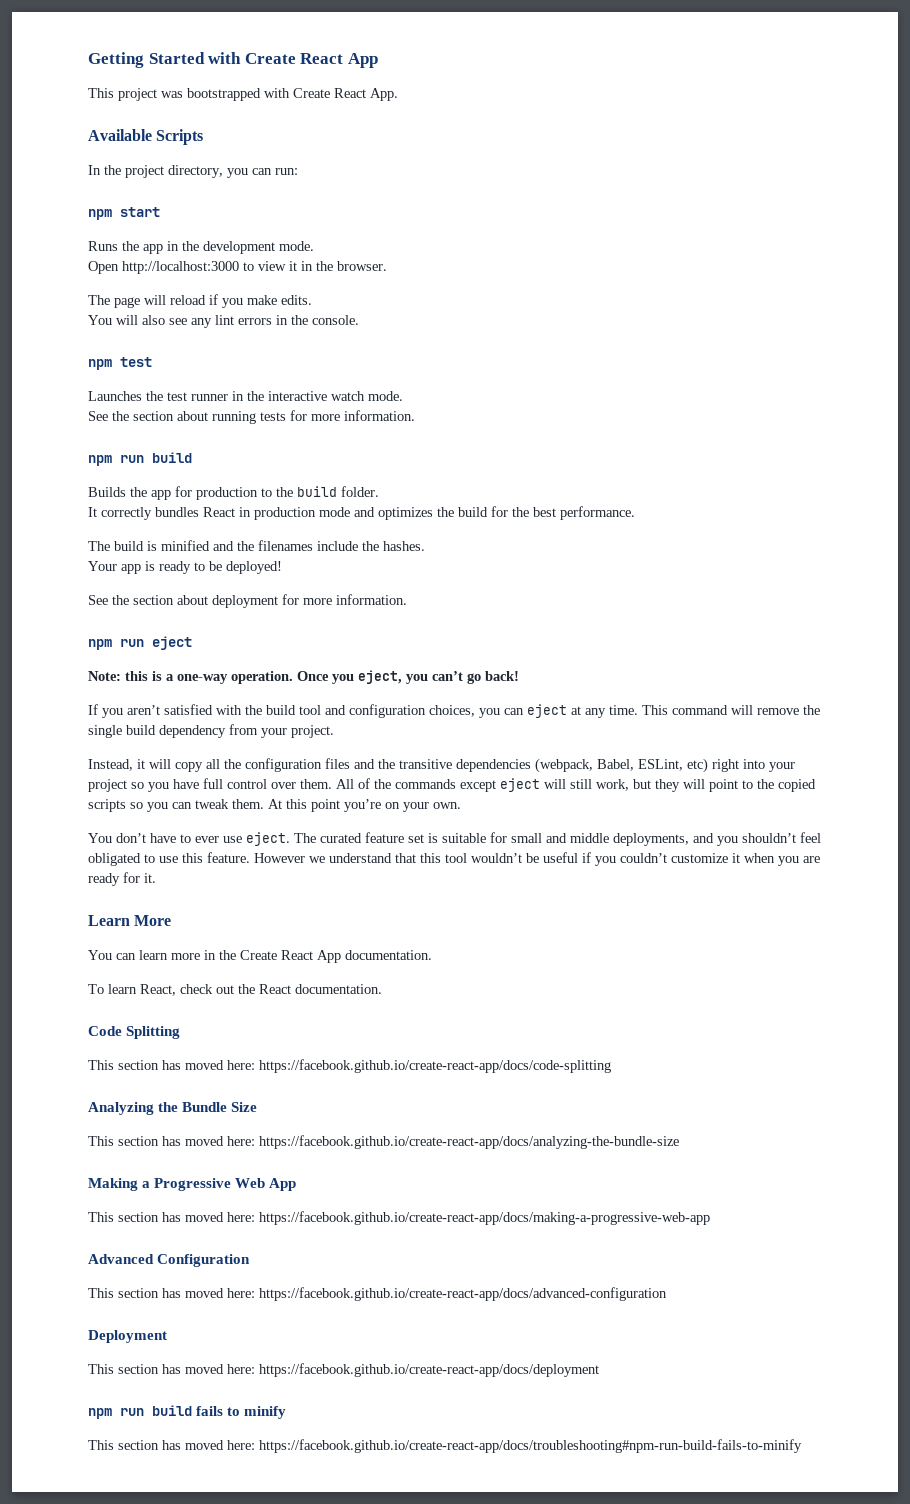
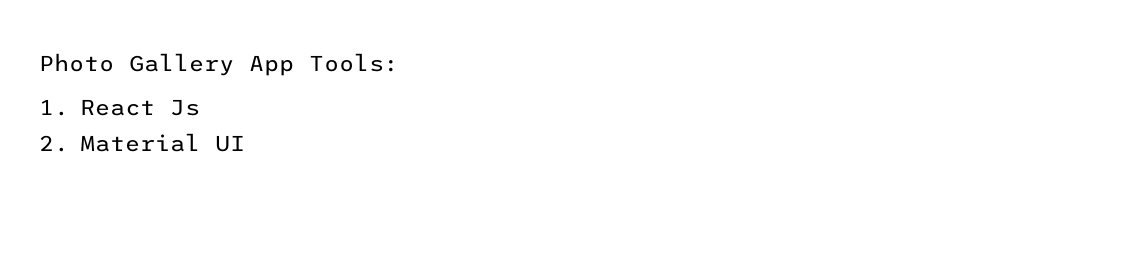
[88,52,378,68] [88,88,398,101] [88,129,204,145] [88,165,298,178] [88,207,160,220] [88,241,314,254] [88,261,387,274] [88,294,312,308] [88,315,359,328] [88,357,152,370] [88,391,403,401] [88,410,415,424] [88,452,192,466] [88,486,379,500] [88,506,635,520] [88,540,425,551] [88,561,282,574] [88,594,407,608] [88,636,192,650] [88,670,519,684] [88,704,820,718] [88,724,334,738] [88,758,795,773] [88,778,816,792] [88,799,461,812] [88,832,821,846] [88,852,820,866] [88,872,156,886] [88,915,172,926] [88,950,432,963] [88,984,382,996] [88,1026,181,1039] [88,1059,611,1073] [88,1102,258,1115] [88,1135,679,1149] [88,1178,297,1191] [88,1211,710,1225] [88,1254,251,1267] [88,1287,667,1301] [88,1330,167,1343] [88,1363,599,1377] [88,1405,287,1419] [88,1439,802,1453] Getting Started with Create React App // This project was bootstrapped with Create React App. // Available Scripts // In the project directory, you can run: // npm start // Runs the app in the development mode. // Open http://localhost:3000 to view it in the browser. // The page will reload if you make edits. // You will also see any lint errors in the console. // npm test // Launches the test runner in the interactive watch mode. // See the section about running tests for more information. // npm run build // Builds the app for production to the build folder. // It correctly bundles React in production mode and optimizes the build for the best performance. // The build is minified and the filenames include the hashes. // Your app is ready to be deployed! // See the section about deployment for more information. // npm run eject // Note: this is a one-way operation. Once you eject, you can’t go back! // If you aren’t satisfied with the build tool and configuration choices, you can eject at any time. This command will remove the single build dependency from your project. // Instead, it will copy all the configuration files and the transitive dependencies (webpack, Babel, ESLint, etc) right into your project so you have full control over them. All of the commands except eject will still work, but they will point to the copied scripts so you can tweak them. At this point you’re on your own. // You don’t have to ever use eject. The curated feature set is suitable for small and middle deployments, and you shouldn’t feel obligated to use this feature. However we understand that this tool wouldn’t be useful if you couldn’t customize it when you are ready for it. // Learn More // You can learn more in the Create React App documentation. // To learn React, check out the React documentation. // Code Splitting // This section has moved here: https://facebook.github.io/create-react-app/docs/code-splitting // Analyzing the Bundle Size // This section has moved here: https://facebook.github.io/create-react-app/docs/analyzing-the-bundle-size // Making a Progressive Web App // This section has moved here: https://facebook.github.io/create-react-app/docs/making-a-progressive-web-app // Advanced Configuration // This section has moved here: https://facebook.github.io/create-react-app/docs/advanced-configuration // Deployment // This section has moved here: https://facebook.github.io/create-react-app/docs/deployment // npm run build fails to minify // This section has moved here: https://facebook.github.io/create-react-app/docs/troubleshooting#npm-run-build-fails-to-minify -> [39,53,399,76] [39,99,201,116] [39,133,246,152] Photo Gallery App Tools: // 1. React Js // 2. Material UI

